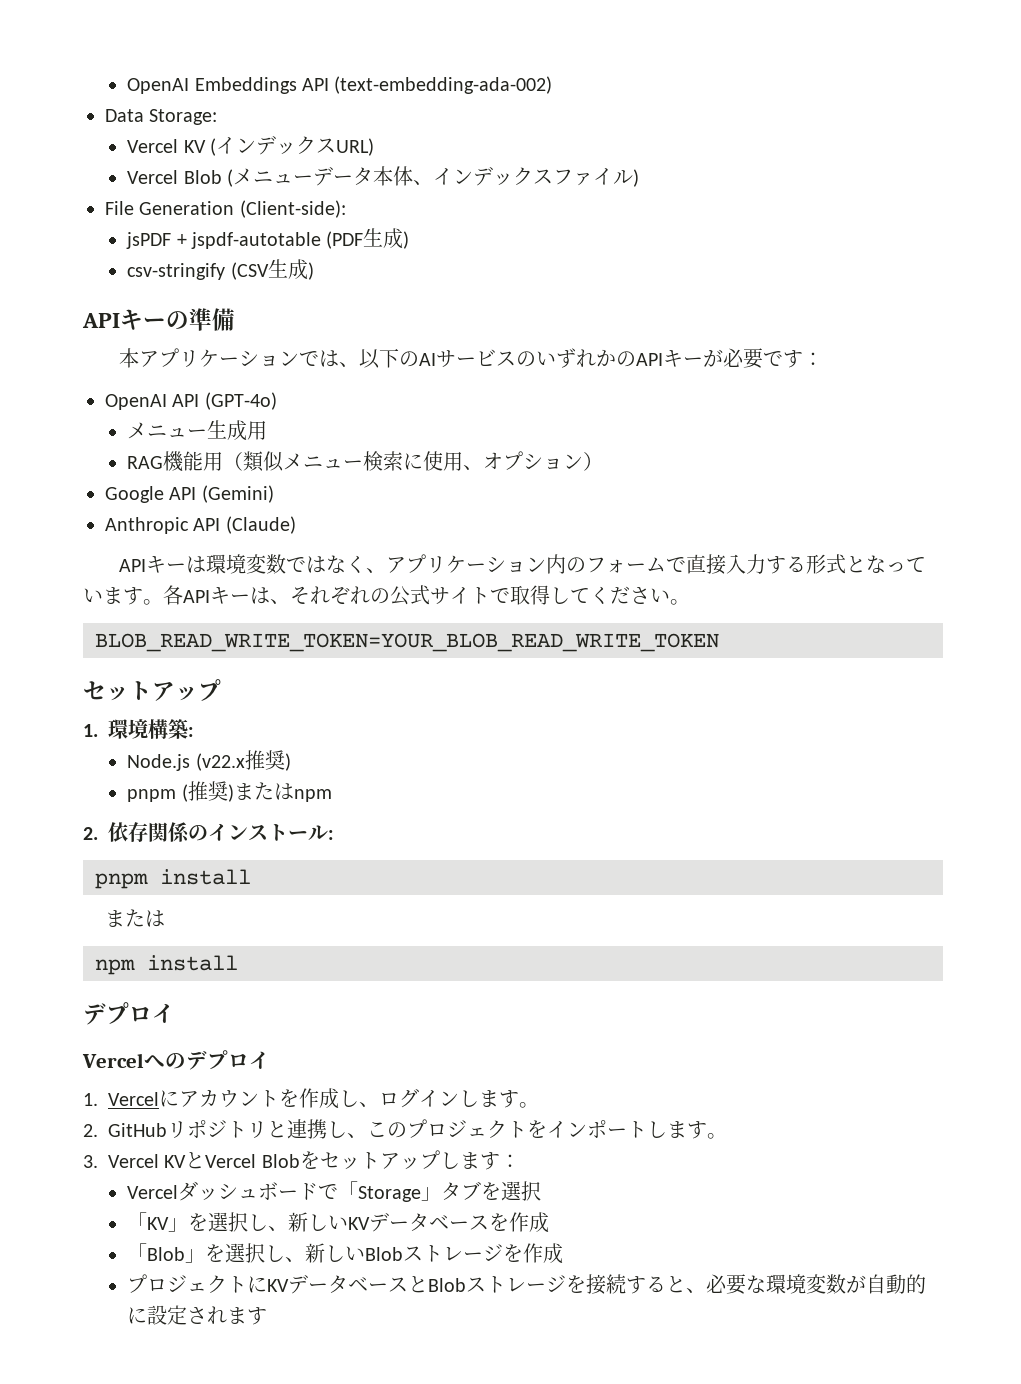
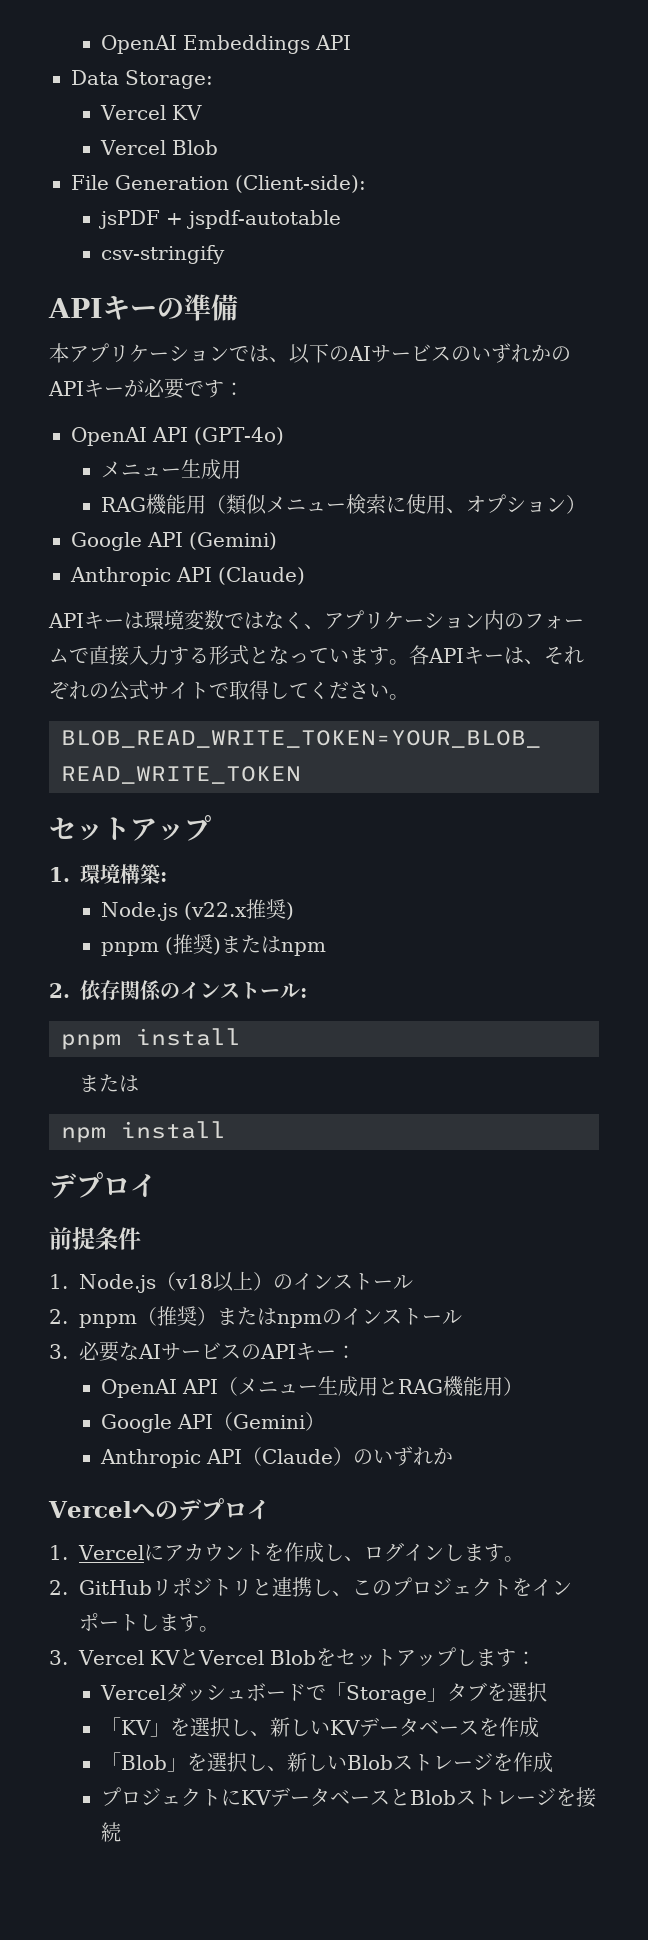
[334,76,553,94] (text-embedding-ada-002) -> (352, 42) none
[210,135,375,156] [127,166,640,187] (インデックスURL) // Vercel Blob (メニューデータ本体、インデックスファイル) -> [100,140,218,155] // Vercel Blob
[326,228,410,249] [127,259,314,280] (PDF生成) // csv-stringify (CSV生成) -> [101,245,226,264] // csv-stringify
(175, 1013) none -> [49,1227,141,1250] [49,1271,414,1293] [49,1306,463,1328] [49,1341,357,1362] [101,1376,524,1398] [101,1412,326,1433] [100,1446,454,1468] // 前提条件 // 1. Node.js（v18以上）のインストール // 2. pnpm（推奨）またはnpmのインストール // 3.必要なAIサービスのAPIキー： // OpenAI API（メニュー生成用とRAG機能用） // Google API（Gemini） // Anthropic API（Claude）のいずれか
[626,1274,927,1295] [127,1305,268,1325] すると、必要な環境変数が自動的に設定されます -> (122, 1832) none

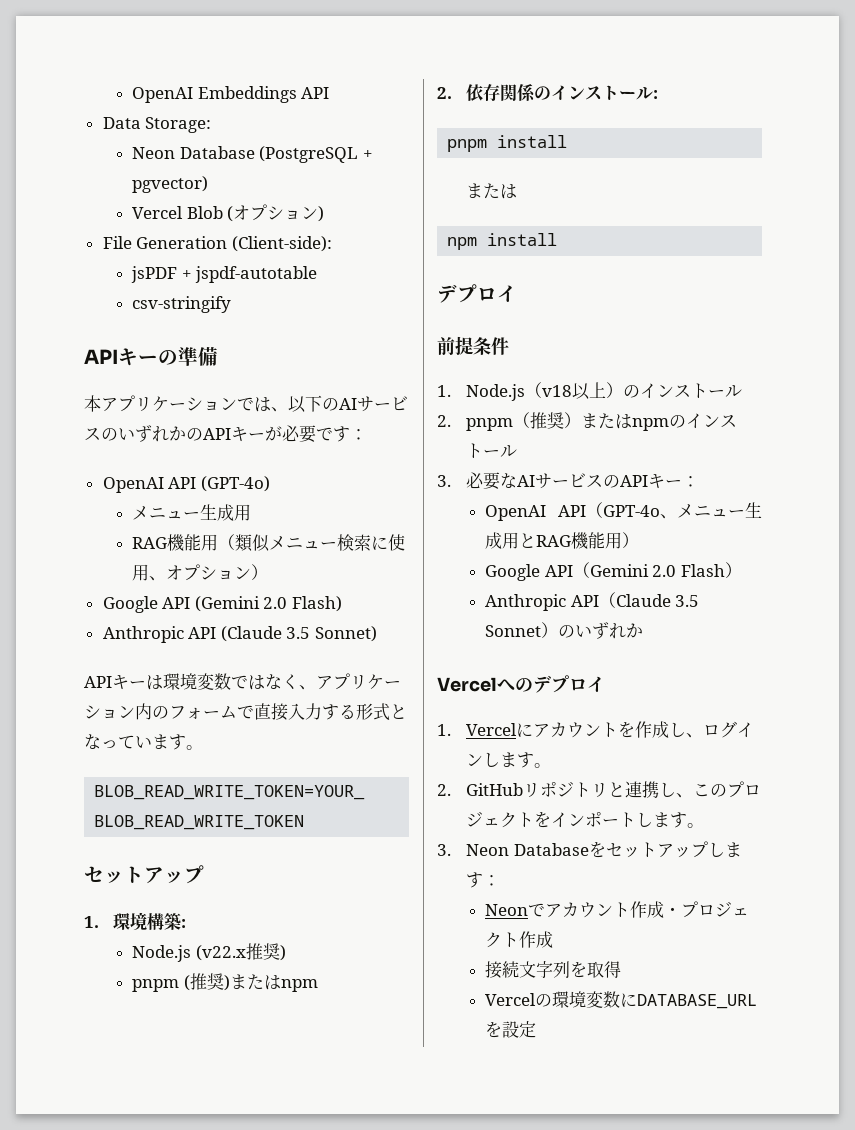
[100,105,202,120] [100,140,218,155] Vercel KV // Vercel Blob -> [132,146,373,163] [132,176,209,193] [132,204,325,222] Neon Database (PostgreSQL + pgvector) // Vercel Blob (オプション)
[189,532,277,550] [70,567,305,586] (Gemini) // Anthropic API (Claude) -> [194,596,343,612] [102,626,378,643] (Gemini 2.0 Flash) // Anthropic API (Claude 3.5 Sonnet)
[409,645,584,665] [49,680,409,701] 各APIキーは、それぞれの公式サイトで取得してください。 -> (203, 747) none
(239, 1386) none -> [603,505,677,519] GPT-4o、
(306, 1421) none -> [652,564,725,577] 2.0 Flash
(334, 1456) none -> [675,595,700,607] [485,625,542,637] 3.5 Sonnet
[78,1649,316,1666] Vercel KVとVercel Blob -> [466,843,590,856] Neon Database
[100,1682,547,1704] [101,1717,540,1738] [101,1752,554,1773] [101,1787,597,1808] [101,1822,122,1842] Vercelダッシュボードで「Storage」タブを選択 // 「KV」を選択し、新しいKVデータベースを作成 // 「Blob」を選択し、新しいBlobストレージを作成 // プロジェクトにKVデータベースとBlobストレージを接続 -> [485,901,750,918] [485,931,554,948] [485,961,622,979] [485,991,758,1009] [485,1021,537,1038] Neonでアカウント作成・プロジェクト作成 // 接続文字列を取得 // Vercelの環境変数にDATABASE_URLを設定

